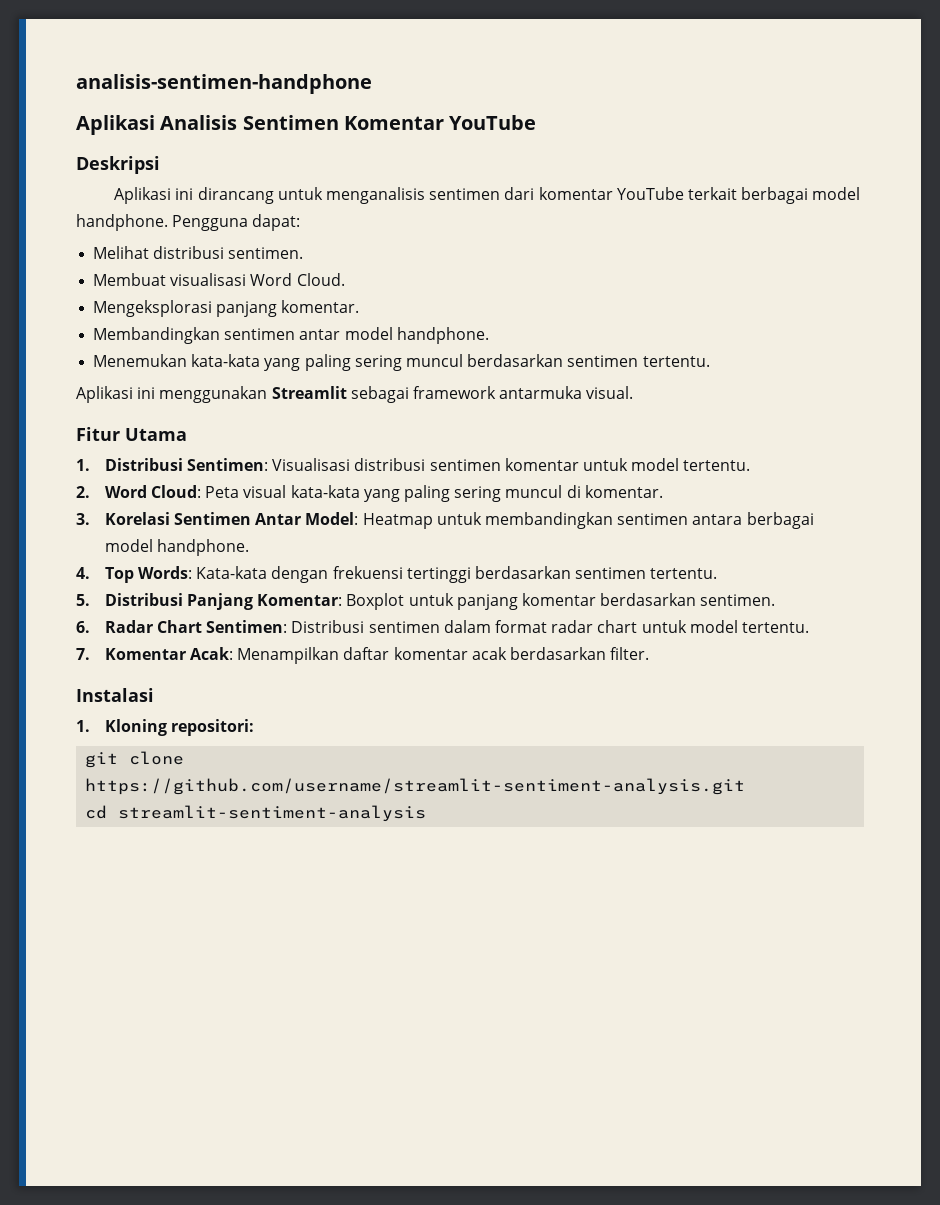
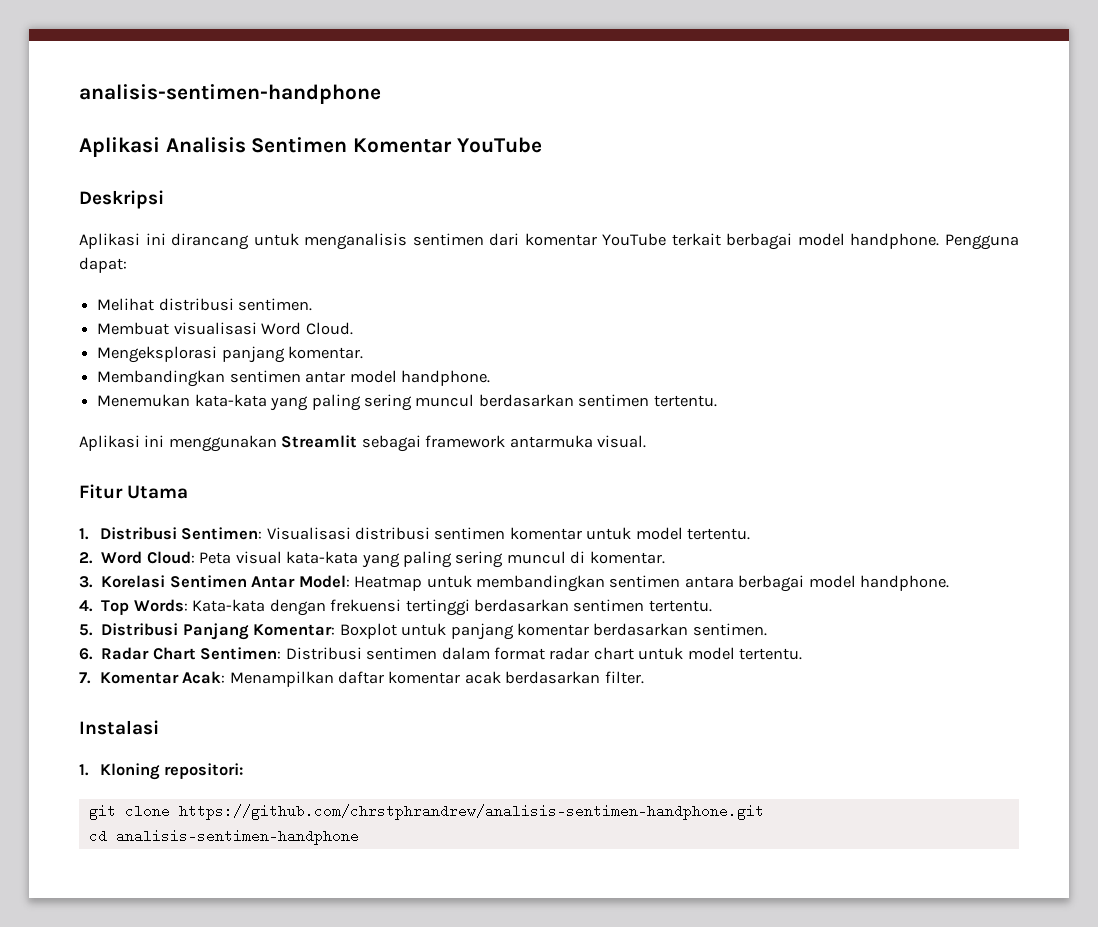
[85,778,746,795] https://github.com/username/streamlit-sentiment-analysis.git -> [178,804,764,820] https://github.com/chrstphrandrew/analisis-sentimen-handphone.git
[118,805,427,822] streamlit-sentiment-analysis -> [115,829,359,845] analisis-sentimen-handphone

